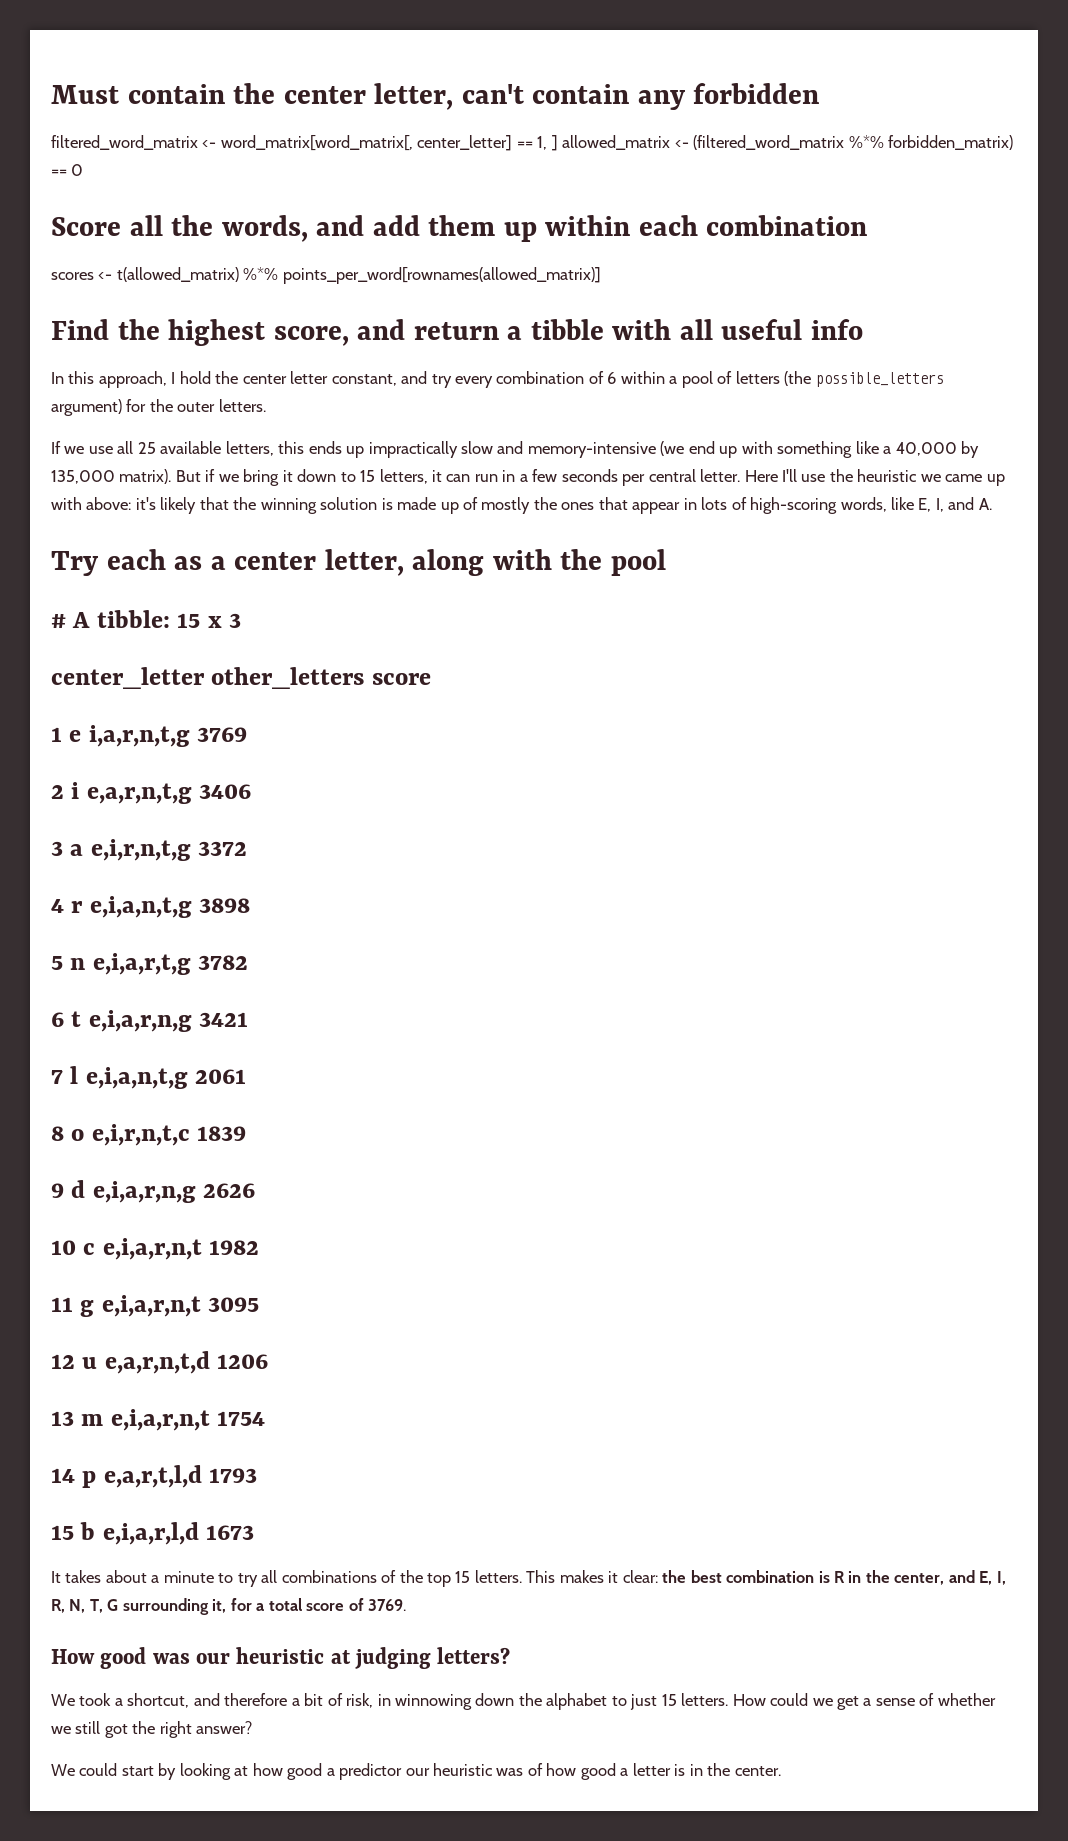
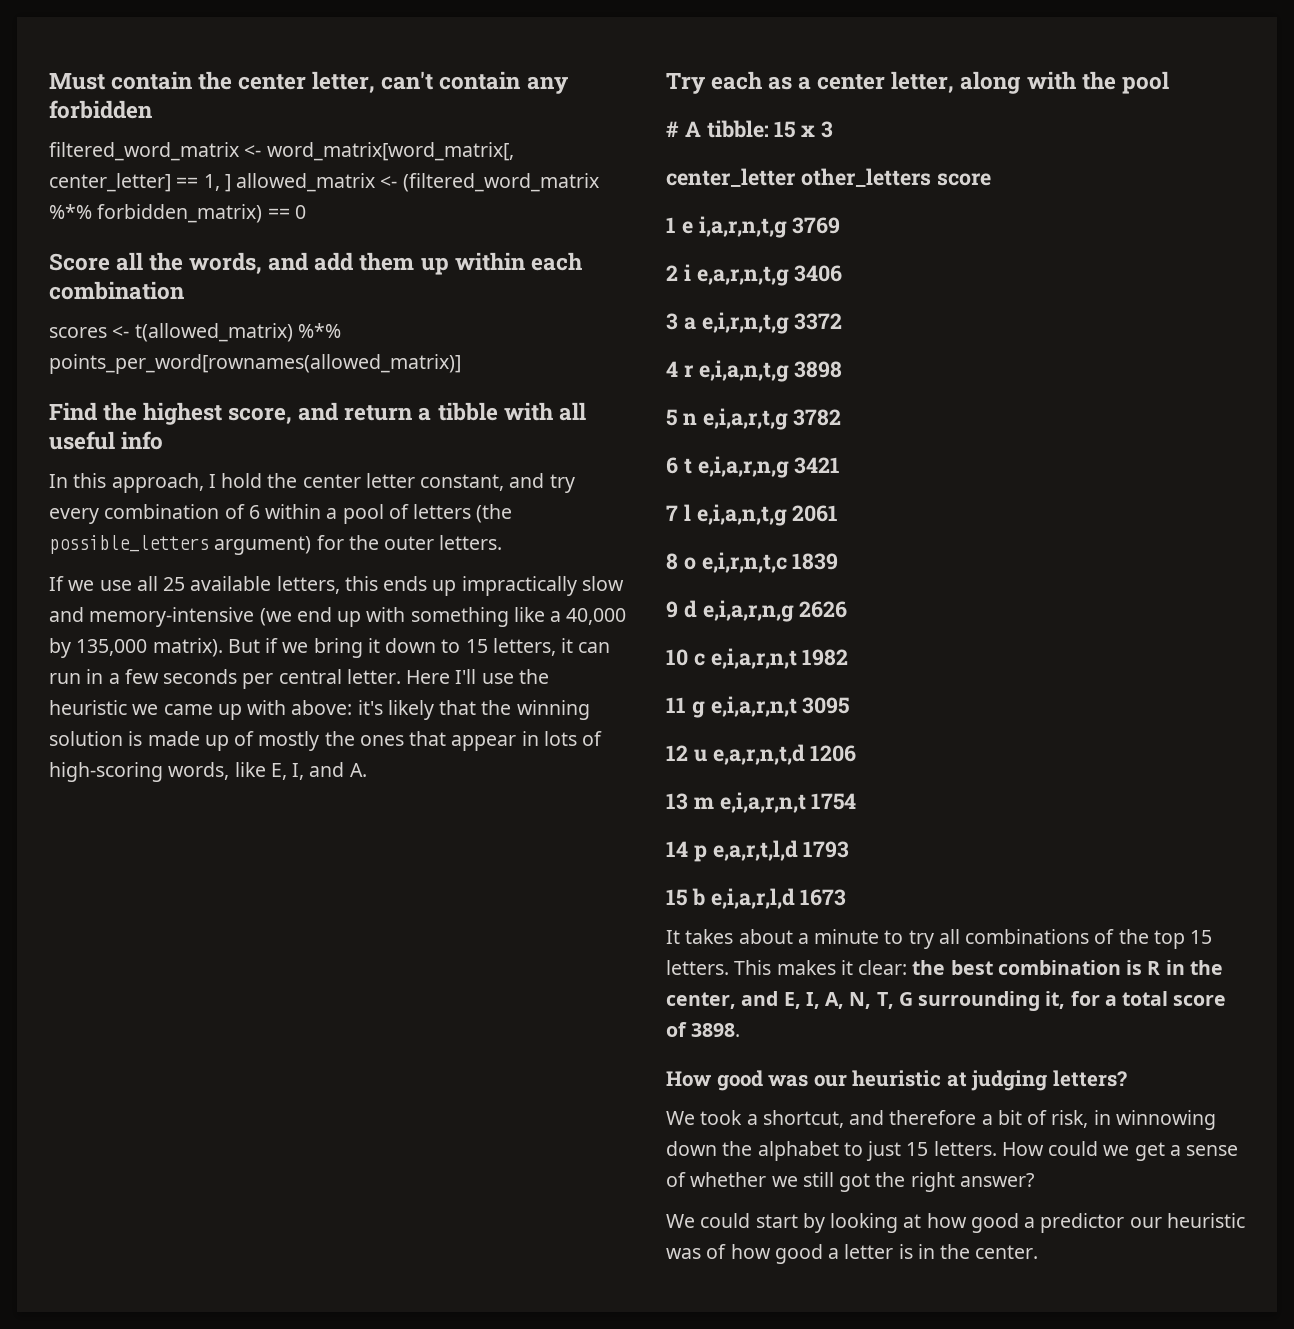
[51,1599,65,1613] R, -> [825,992,845,1009] A,
[368,1599,407,1611] 3769. -> [691,1023,741,1037] 3898.

